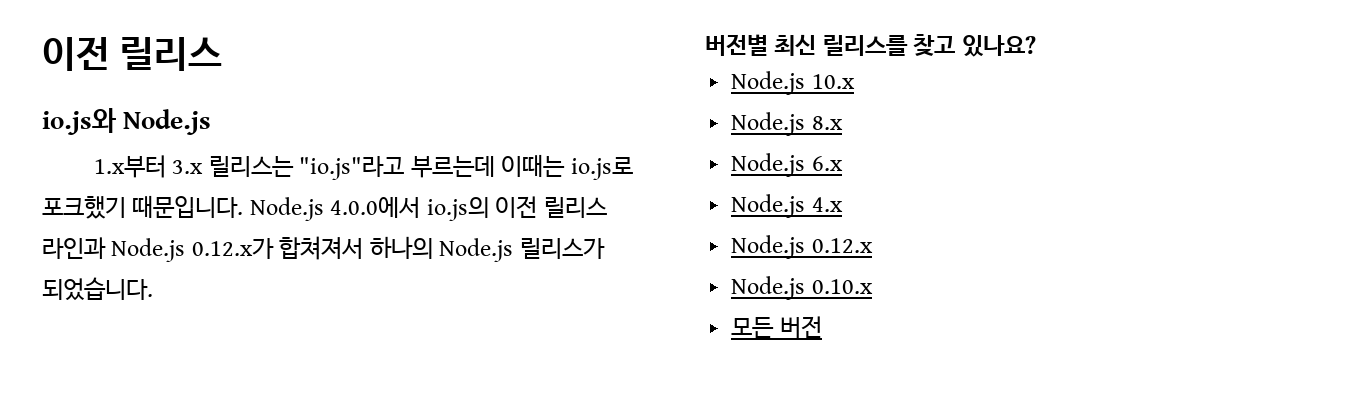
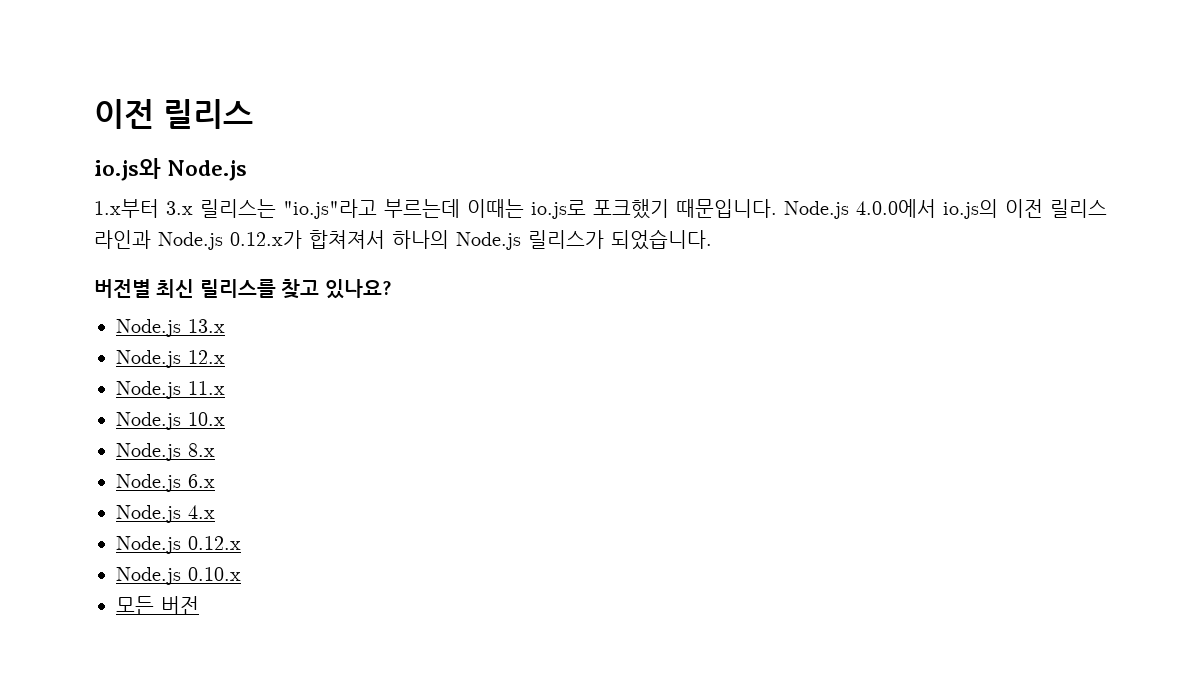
(1036, 46) none -> [116,319,225,337] [116,350,225,368] [116,381,225,399] // Node.js 13.x // Node.js 12.x // Node.js 11.x

